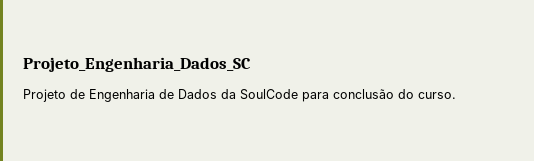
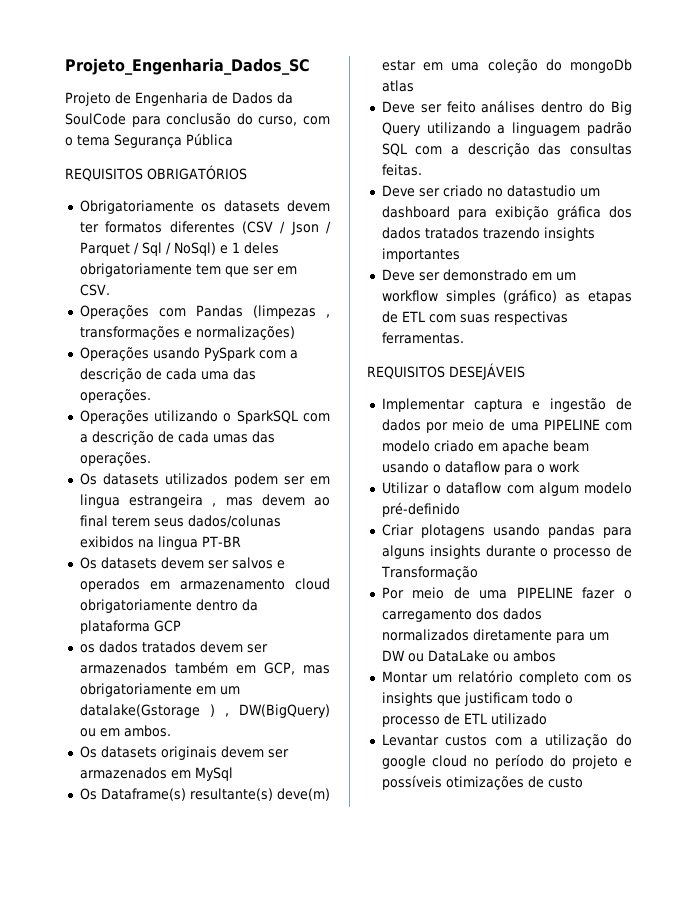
[418,92,456,99] curso. -> [258,116,330,126] [65,133,233,148] [65,165,247,181] [79,200,330,214] [79,221,332,235] [79,242,279,256] [79,263,297,277] [79,284,110,296] [79,305,330,319] [79,326,295,340] [79,347,298,361] [79,368,256,382] [79,389,151,403] [79,410,330,424] [79,431,275,445] [79,452,151,466] [79,473,330,487] [79,494,330,508] [79,515,281,528] [79,536,241,550] [79,557,285,569] [79,578,330,592] [79,599,258,613] [79,620,181,634] [79,641,268,653] [79,661,330,675] [79,683,240,697] [79,704,330,718] [79,725,171,737] [79,746,289,760] [79,767,233,781] [79,788,330,801] [381,59,632,73] [381,80,414,92] [381,100,632,115] [381,122,632,136] [381,143,632,157] [381,164,422,176] [381,185,600,197] [381,205,632,220] [381,227,595,241] [381,248,460,262] [381,269,576,281] [381,289,632,304] [381,311,568,325] [381,332,464,344] [367,363,525,380] [381,398,632,412] [381,419,632,433] [381,440,589,454] [381,461,580,475] [381,482,632,496] [381,502,460,517] [381,524,632,538] [381,545,632,559] [380,566,478,580] [381,587,632,599] [381,608,542,622] [381,629,609,643] [381,650,556,662] [381,670,632,685] [381,692,573,706] [381,713,547,727] [381,734,632,748] [381,754,632,769] [381,775,583,790] curso, com o tema Segurança Pública // REQUISITOS OBRIGATÓRIOS // Obrigatoriamente os datasets devem ter formatos diferentes (CSV / Json / Parquet / Sql / NoSql) e 1 deles obrigatoriamente tem que ser em CSV. // Operações com Pandas (limpezas , transformações e normalizações) // Operações usando PySpark com a descrição de cada uma das operações. // Operações utilizando o SparkSQL com a descrição de cada umas das operações. // Os datasets utilizados podem ser em lingua estrangeira , mas devem ao final terem seus dados/colunas exibidos na lingua PT-BR // Os datasets devem ser salvos e operados em armazenamento cloud obrigatoriamente dentro da plataforma GCP // os dados tratados devem ser armazenados também em GCP, mas obrigatoriamente em um datalake(Gstorage ) , DW(BigQuery) ou em ambos. // Os datasets originais devem ser armazenados em MySql // Os Dataframe(s) resultante(s) deve(m) estar em uma coleção do mongoDb atlas // Deve ser feito análises dentro do Big Query utilizando a linguagem padrão SQL com a descrição das consultas feitas. // Deve ser criado no datastudio um dashboard para exibição gráfica dos dados tratados trazendo insights importantes // Deve ser demonstrado em um workflow simples (gráfico) as etapas de ETL com suas respectivas ferramentas. // REQUISITOS DESEJÁVEIS // Implementar captura e ingestão de dados por meio de uma PIPELINE com modelo criado em apache beam usando o dataflow para o work // Utilizar o dataflow com algum modelo pré-definido // Criar plotagens usando pandas para alguns insights durante o processo de Transformação // Por meio de uma PIPELINE fazer o carregamento dos dados normalizados diretamente para um DW ou DataLake ou ambos // Montar um relatório completo com os insights que justificam todo o processo de ETL utilizado // Levantar custos com a utilização do google cloud no período do projeto e possíveis otimizações de custo

